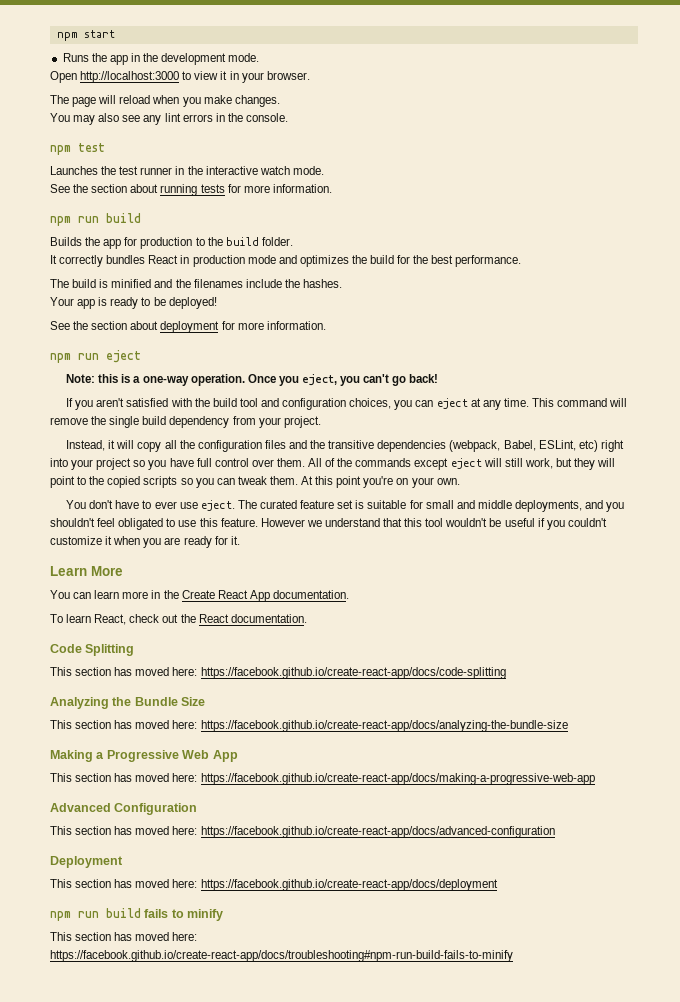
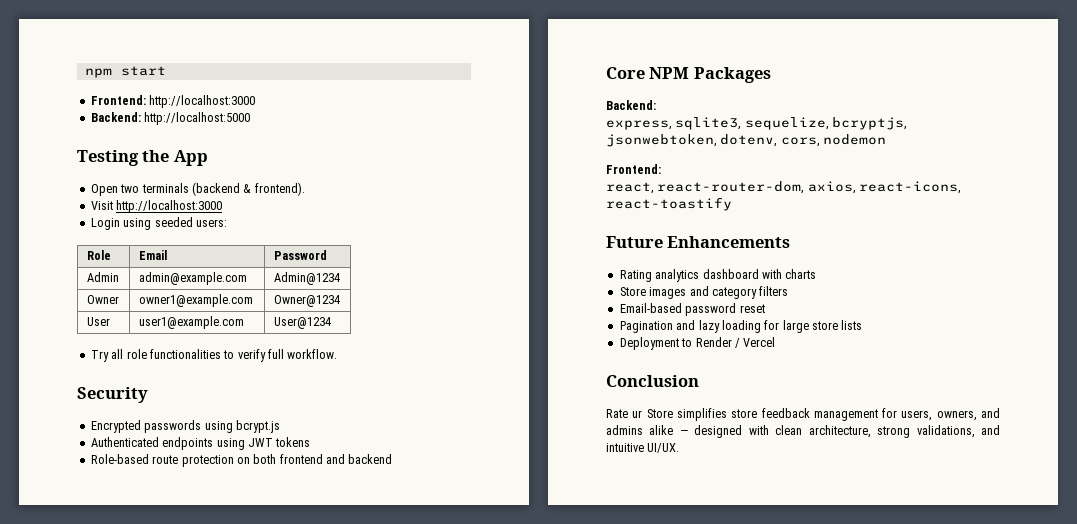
[62,53,260,65] [50,71,310,83] [50,95,280,107] [50,113,288,125] [50,143,105,155] [50,166,324,175] [50,184,332,196] [50,213,141,226] [50,237,293,249] [50,255,522,267] [50,279,342,288] [50,297,217,309] [50,321,326,333] [50,350,141,363] [66,374,439,386] [66,398,628,410] [50,416,321,428] [66,440,624,452] [50,458,616,470] [50,476,460,488] [66,500,625,512] [50,518,607,530] [50,536,240,548] [50,566,123,576] [50,590,349,602] [50,614,307,625] [50,644,135,656] [50,667,506,679] [50,697,206,709] [50,720,568,732] [50,750,238,762] [50,773,595,785] [50,803,198,815] [50,826,555,838] [50,856,123,868] [50,879,498,891] [50,908,224,921] [50,932,198,941] [50,950,513,962] Runs the app in the development mode. // Open http://localhost:3000 to view it in your browser. // The page will reload when you make changes. // You may also see any lint errors in the console. // npm test // Launches the test runner in the interactive watch mode. // See the section about running tests for more information. // npm run build // Builds the app for production to the build folder. // It correctly bundles React in production mode and optimizes the build for the best performance. // The build is minified and the filenames include the hashes. // Your app is ready to be deployed! // See the section about deployment for more information. // npm run eject // Note: this is a one-way operation. Once you eject, you can't go back! // If you aren't satisfied with the build tool and configuration choices, you can eject at any time. This command will remove the single build dependency from your project. // Instead, it will copy all the configuration files and the transitive dependencies (webpack, Babel, ESLint, etc) right into your project so you have full control over them. All of the commands except eject will still work, but they will point to the copied scripts so you can tweak them. At this point you're on your own. // You don't have to ever use eject. The curated feature set is suitable for small and middle deployments, and you shouldn't feel obligated to use this feature. However we understand that this tool wouldn't be useful if you couldn't customize it when you are ready for it. // Learn More // You can learn more in the Create React App documentation. // To learn React, check out the React documentation. // Code Splitting // This section has moved here: https://facebook.github.io/create-react-app/docs/code-splitting // Analyzing the Bundle Size // This section has moved here: https://facebook.github.io/create-react-app/docs/analyzing-the-bundle-size // Making a Progressive Web App // This section has moved here: https://facebook.github.io/create-react-app/docs/making-a-progressive-web-app // Advanced Configuration // This section has moved here: https://facebook.github.io/create-react-app/docs/advanced-configuration // Deployment // This section has moved here: https://facebook.github.io/create-react-app/docs/deployment // npm run build fails to minify // This section has moved here: https://facebook.github.io/create-react-app/docs/troubleshooting#npm-run-build-fails-to-minify -> [90,95,256,108] [90,112,251,125] [77,150,208,166] [90,182,305,196] [90,200,223,213] [90,217,227,230] [86,250,111,260] [138,250,167,260] [273,250,327,260] [86,272,119,282] [138,272,247,285] [273,272,340,285] [86,295,119,304] [138,294,253,307] [273,295,340,307] [86,317,110,326] [138,316,244,329] [273,317,331,329] [90,349,338,362] [77,387,148,403] [90,420,280,433] [90,437,311,450] [90,454,393,467] [606,67,771,83] [606,100,656,110] [606,117,908,130] [606,134,887,147] [606,164,661,174] [606,181,962,194] [606,197,732,211] [606,236,791,248] [619,269,817,282] [619,286,789,299] [619,303,765,316] [619,320,863,333] [619,337,776,350] [606,375,699,387] [606,408,1000,421] [606,425,1000,438] [606,443,680,453] Frontend: http://localhost:3000 // Backend: http://localhost:5000 // Testing the App // Open two terminals (backend & frontend). // Visit http://localhost:3000 // Login using seeded users: // Role | Email | Password // Admin | admin@example.com | Admin@1234 // Owner | owner1@example.com | Owner@1234 // User | user1@example.com | User@1234 // Try all role functionalities to verify full workflow. // Security // Encrypted passwords using bcrypt.js // Authenticated endpoints using JWT tokens // Role-based route protection on both frontend and backend // Core NPM Packages // Backend: // express, sqlite3, sequelize, bcryptjs, jsonwebtoken, dotenv, cors, nodemon // Frontend: // react, react-router-dom, axios, react-icons, react-toastify // Future Enhancements // Rating analytics dashboard with charts // Store images and category filters // Email-based password reset // Pagination and lazy loading for large store lists // Deployment to Render / Vercel // Conclusion // Rate ur Store simplifies store feedback management for users, owners, and admins alike — designed with clean architecture, strong validations, and intuitive UI/UX.

